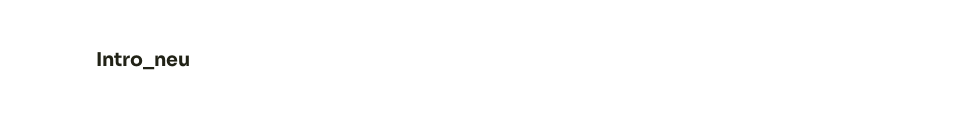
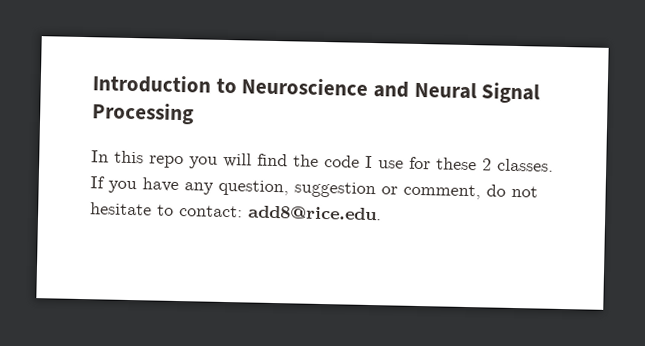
[96,52,190,70] Intro_neu -> [92,74,541,104] [92,102,194,125] [91,150,554,172] [90,176,538,200] [90,202,382,221] Introduction to Neuroscience and Neural Signal Processing // In this repo you will find the code I use for these 2 classes. If you have any question, suggestion or comment, do not hesitate to contact: add8@rice.edu.

